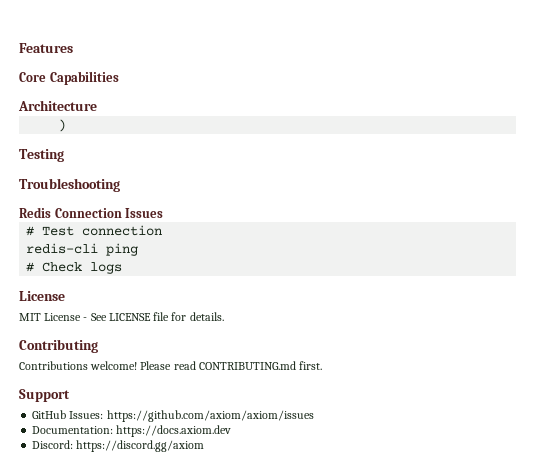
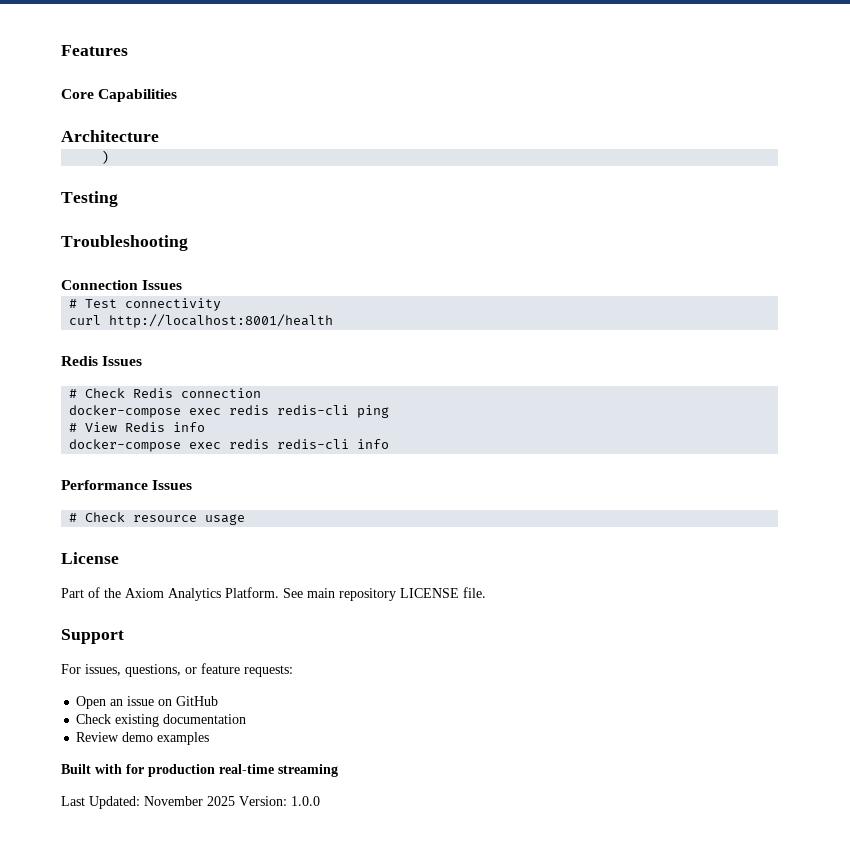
[19,207,51,218] Redis -> (188, 243) none
[82,225,163,236] [26,243,139,256] [26,262,123,274] connection // redis-cli ping // # Check logs -> [125,298,222,311] [69,314,334,328] [61,356,143,366] [69,388,262,398] [69,405,390,418] [69,422,206,432] [69,439,390,452] [61,480,193,490] [69,512,246,525] connectivity // curl http://localhost:8001/health // Redis Issues // # Check Redis connection // docker-compose exec redis redis-cli ping // # View Redis info // docker-compose exec redis redis-cli info // Performance Issues // # Check resource usage
[19,312,224,321] [19,339,98,353] [19,361,323,370] [19,389,70,402] [32,410,314,422] [32,425,232,437] [32,440,205,452] MIT License - See LICENSE file for details. // Contributing // Contributions welcome! Please read CONTRIBUTING.md first. // Support // GitHub Issues: https://github.com/axiom/axiom/issues // Documentation: https://docs.axiom.dev // Discord: https://discord.gg/axiom -> [61,587,486,601] [61,629,124,644] [61,663,293,677] [76,696,219,709] [76,714,247,727] [76,732,210,745] [61,764,338,777] [61,796,320,809] Part of the Axiom Analytics Platform. See main repository LICENSE file. // Support // For issues, questions, or feature requests: // Open an issue on GitHub // Check existing documentation // Review demo examples // Built with for production real-time streaming // Last Updated: November 2025 Version: 1.0.0

